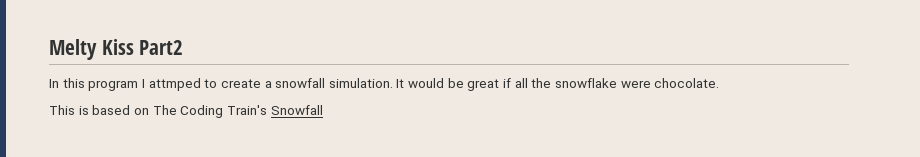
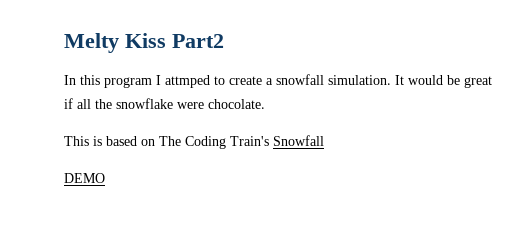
(323, 110) none -> [64,173,105,183] // DEMO

